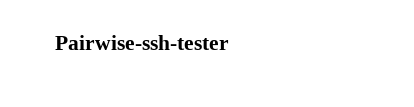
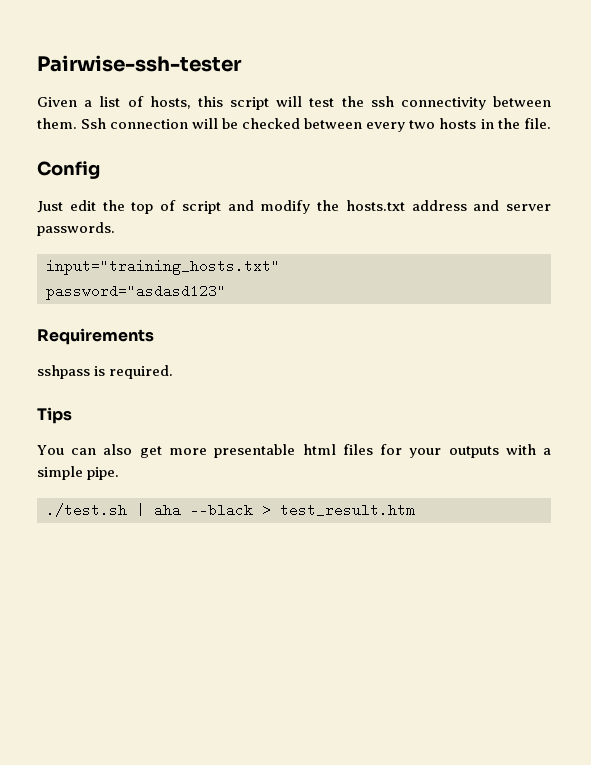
(229, 42) none -> [37,96,551,110] [37,118,551,132] [37,161,100,179] [37,200,551,214] [37,222,115,236] [46,259,280,275] [46,284,226,300] [37,328,154,345] [37,365,174,379] [37,407,72,424] [37,444,551,458] [37,466,120,480] [46,503,415,517] // Given a list of hosts, this script will test the ssh connectivity between them. Ssh connection will be checked between every two hosts in the file. // Config // Just edit the top of script and modify the hosts.txt address and server passwords. // input="training_hosts.txt" // password="asdasd123" // Requirements // sshpass is required. // Tips // You can also get more presentable html files for your outputs with a simple pipe. // ./test.sh | aha --black > test_result.htm

